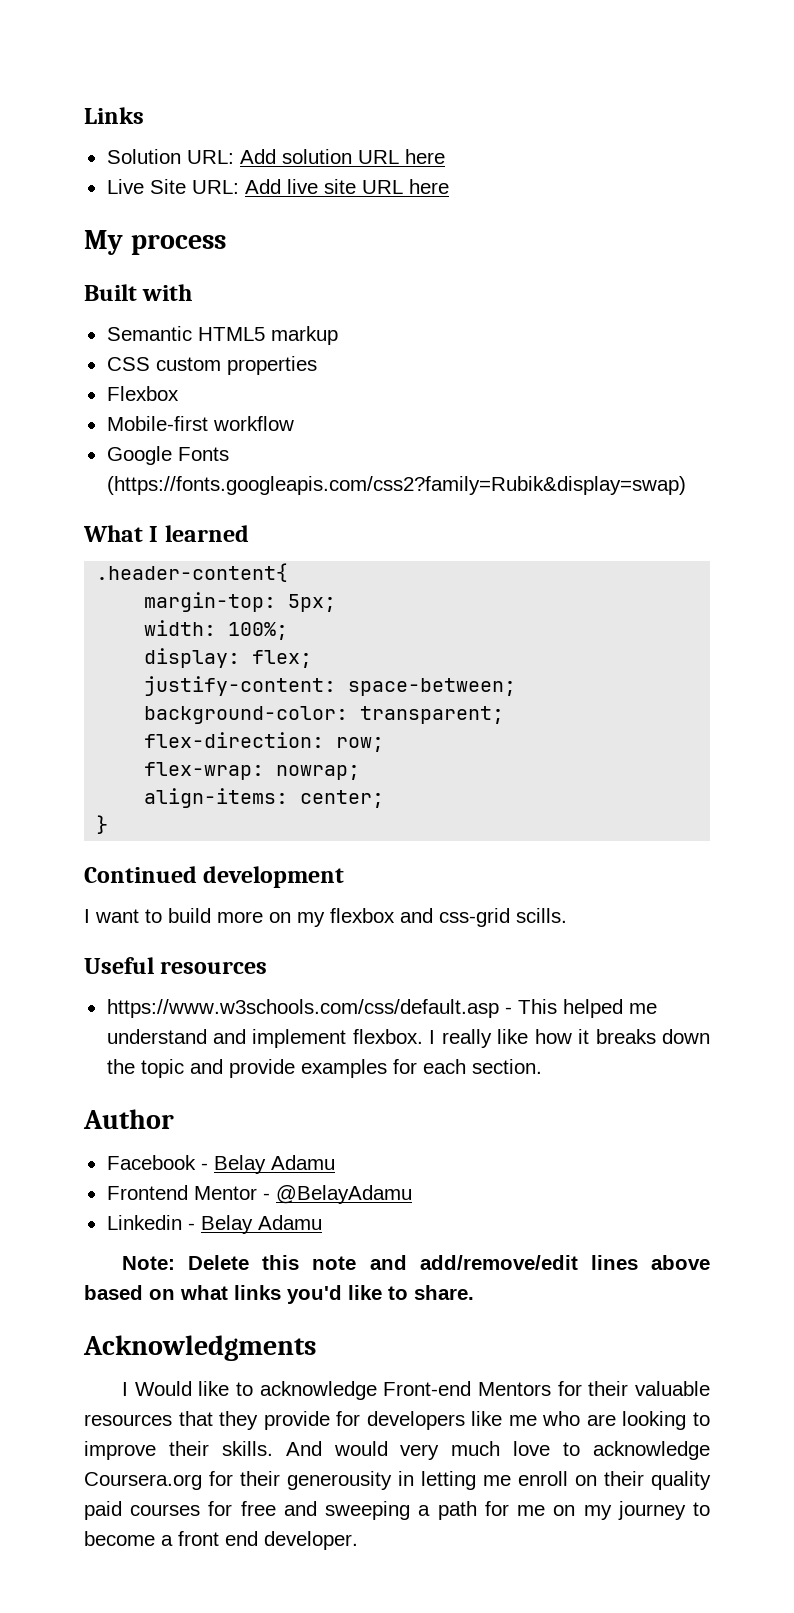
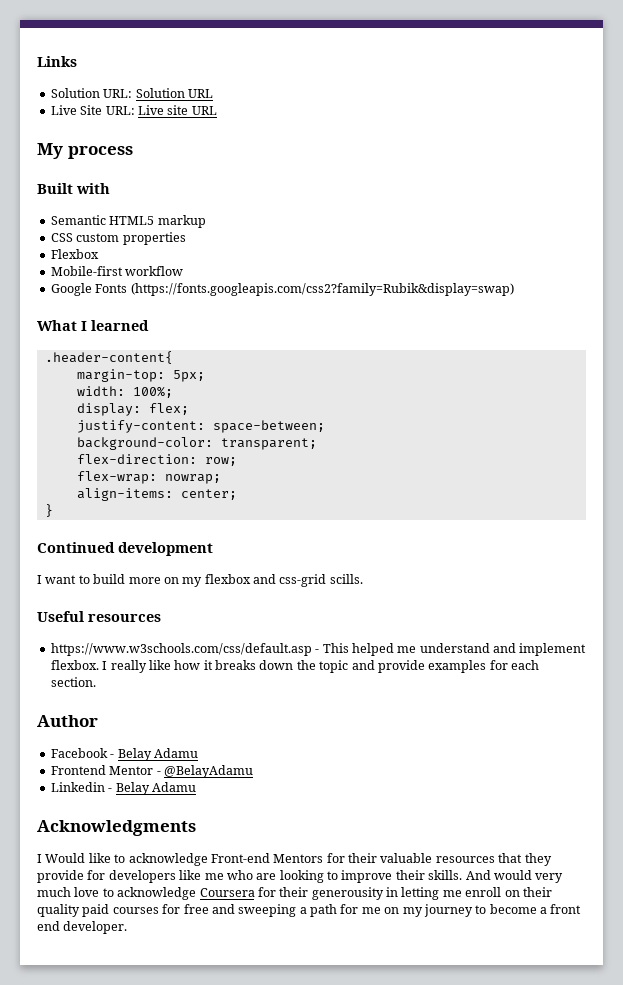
[239,149,445,164] Add solution URL here -> [135,88,213,98] Solution URL
[244,179,318,194] Add live -> [137,105,164,115] Live
[408,179,449,194] here -> (217, 110) none
[122,1255,710,1270] [84,1285,474,1304] // Note: Delete this note and add/remove/edit lines above based on what links you'd like to share. -> (196, 787) none
[84,1472,202,1490] Coursera.org -> [199,888,255,897] Coursera

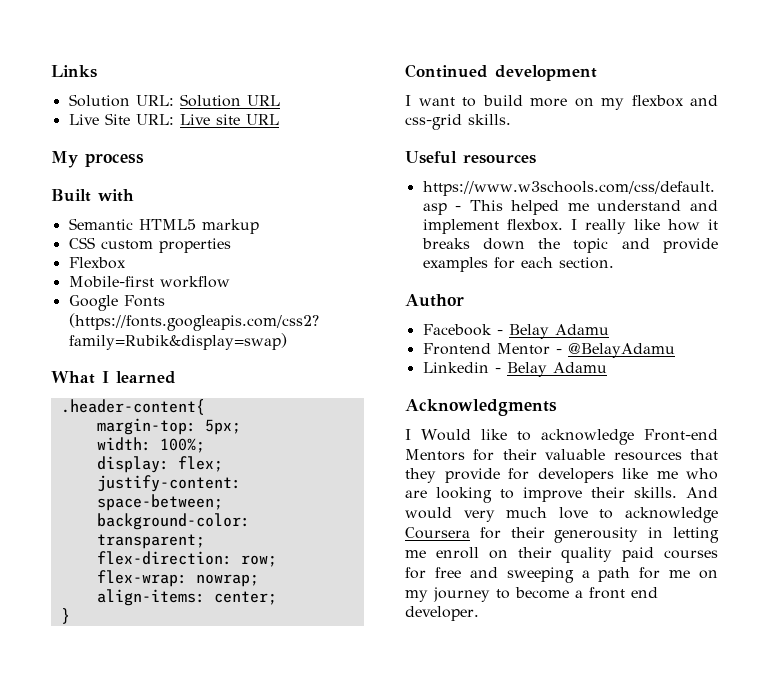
[329,574,363,584] scills. -> [468,114,511,125] skills.

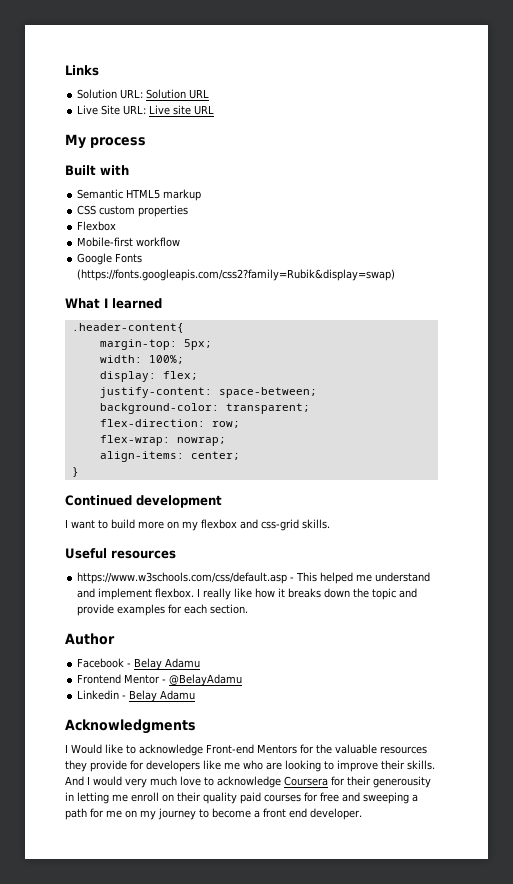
[502,449,537,460] their -> [316,744,332,754] the
[690,449,718,460] that -> (427, 750) none
(718, 492) none -> [87,776,90,785] I

